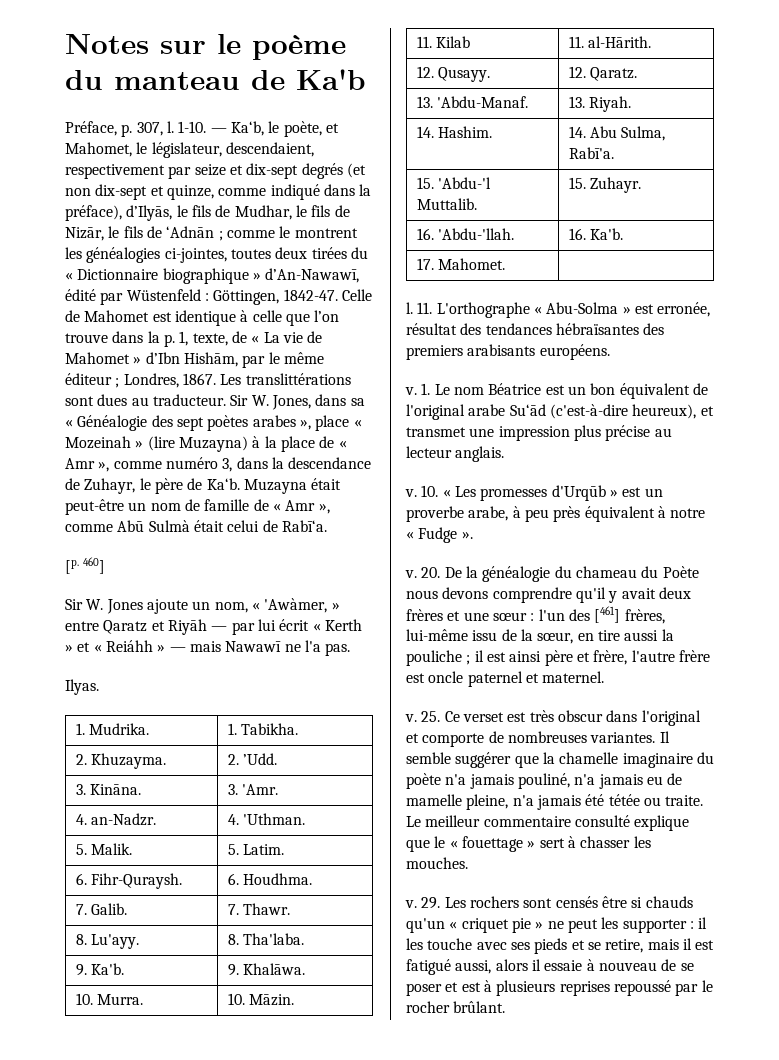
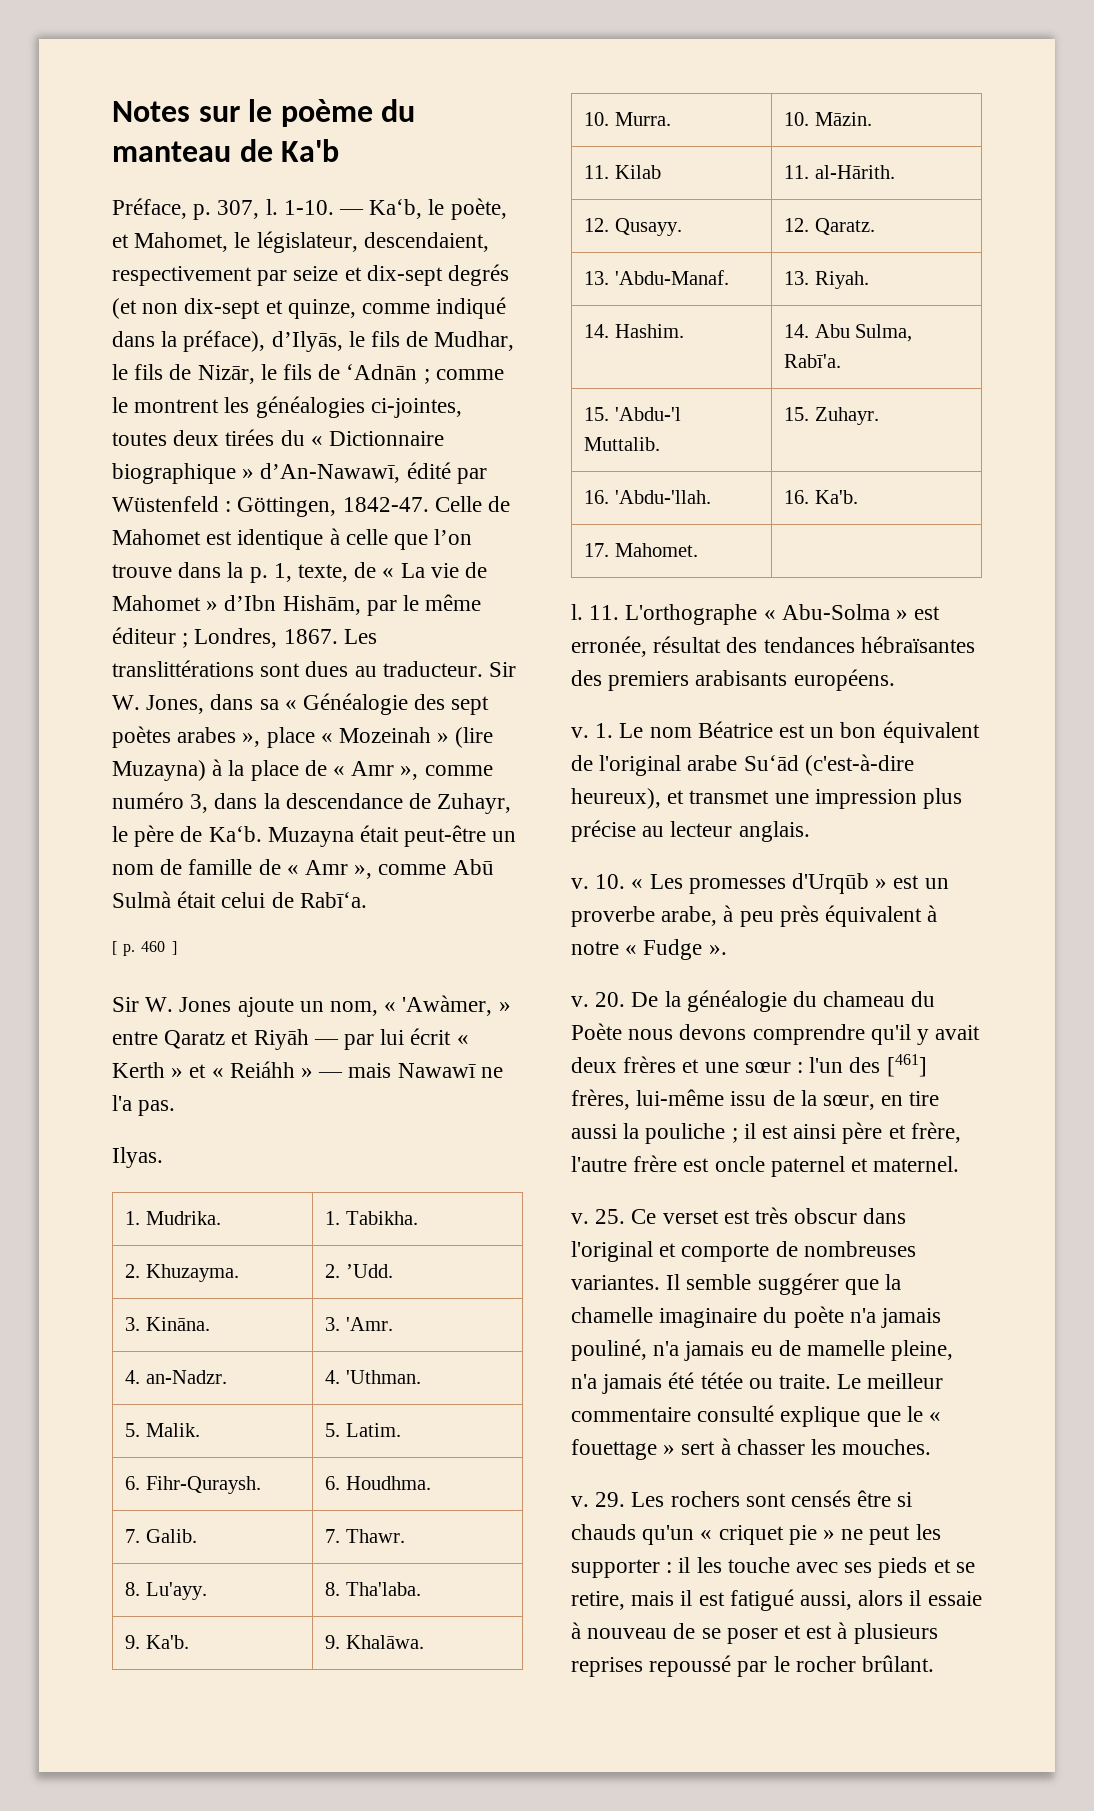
[65,557,106,574] [p. 460] -> [112,941,177,956] [ p. 460 ]

